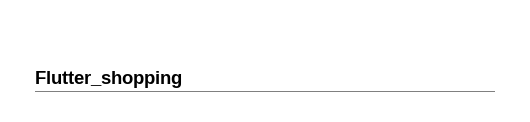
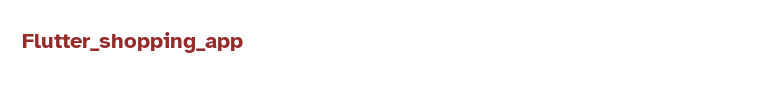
[35,71,182,88] Flutter_shopping -> [22,32,243,53] Flutter_shopping_app

